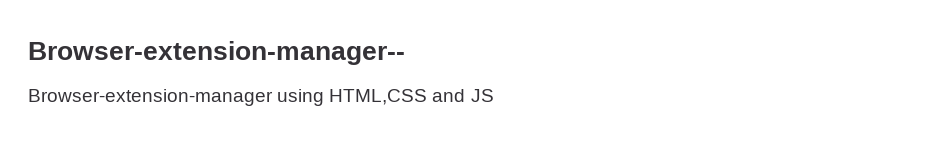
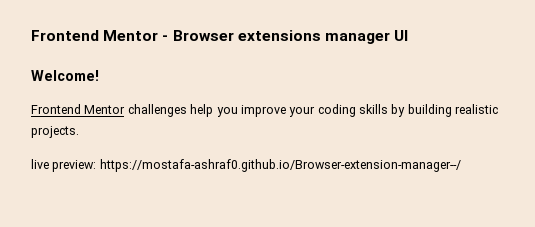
[28,41,405,65] [28,89,494,106] Browser-extension-manager-- // Browser-extension-manager using HTML,CSS and JS -> [31,30,409,44] [31,70,99,81] [31,104,499,117] [31,126,79,138] [31,159,461,172] Frontend Mentor - Browser extensions manager UI // Welcome! // Frontend Mentor challenges help you improve your coding skills by building realistic projects. // live preview: https://mostafa-ashraf0.github.io/Browser-extension-manager--/

